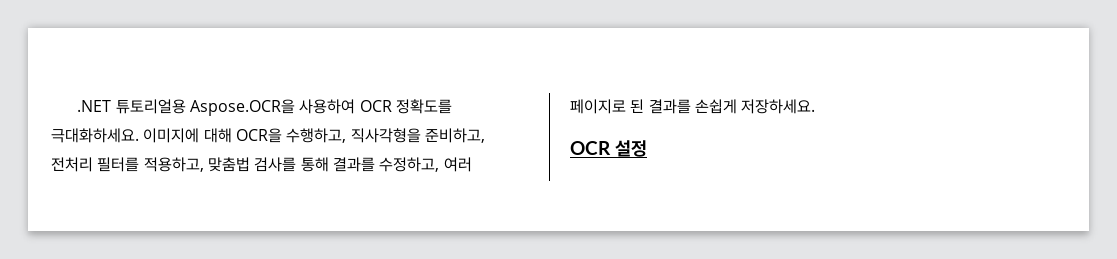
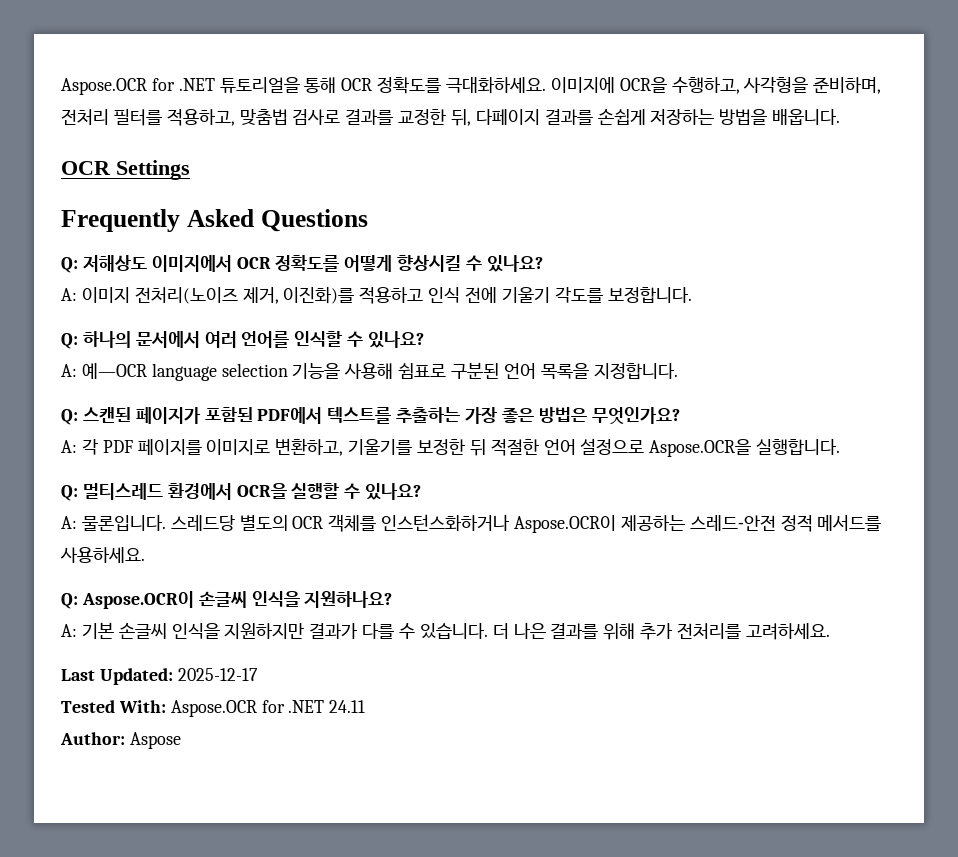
[77,99,356,116] .NET 튜토리얼용 Aspose.OCR을 사용하여 -> [61,77,337,95] Aspose.OCR for .NET 튜토리얼을 통해
[203,128,232,143] 대해 -> (615, 85) none
[350,128,485,143] 직사각형을 준비하고, -> [743,77,882,94] 사각형을 준비하며,
[254,157,472,172] [570,99,816,114] [570,140,647,157] 검사를 통해 결과를 수정하고, 여러 페이지로 된 결과를 손쉽게 저장하세요. // OCR 설정 -> [292,108,841,126] [61,160,190,180] [61,209,368,232] [61,255,543,273] [61,286,692,304] [61,331,425,349] [61,362,678,381] [61,407,680,425] [61,438,841,457] [61,483,422,501] [61,514,882,533] [60,547,145,563] [61,591,393,609] [61,622,830,640] [61,668,258,685] [61,700,366,717] [60,732,181,749] 검사로 결과를 교정한 뒤, 다페이지 결과를 손쉽게 저장하는 방법을 배웁니다. // OCR Settings // Frequently Asked Questions // Q: 저해상도 이미지에서 OCR 정확도를 어떻게 향상시킬 수 있나요? // A: 이미지 전처리(노이즈 제거, 이진화)를 적용하고 인식 전에 기울기 각도를 보정합니다. // Q: 하나의 문서에서 여러 언어를 인식할 수 있나요? // A: 예—OCR language selection 기능을 사용해 쉼표로 구분된 언어 목록을 지정합니다. // Q: 스캔된 페이지가 포함된 PDF에서 텍스트를 추출하는 가장 좋은 방법은 무엇인가요? // A: 각 PDF 페이지를 이미지로 변환하고, 기울기를 보정한 뒤 적절한 언어 설정으로 Aspose.OCR을 실행합니다. // Q: 멀티스레드 환경에서 OCR을 실행할 수 있나요? // A: 물론입니다. 스레드당 별도의 OCR 객체를 인스턴스화하거나 Aspose.OCR이 제공하는 스레드‑안전 정적 메서드를 사용하세요. // Q: Aspose.OCR이 손글씨 인식을 지원하나요? // A: 기본 손글씨 인식을 지원하지만 결과가 다를 수 있습니다. 더 나은 결과를 위해 추가 전처리를 고려하세요. // Last Updated: 2025-12-17 // Tested With: Aspose.OCR for .NET 24.11 // Author: Aspose

